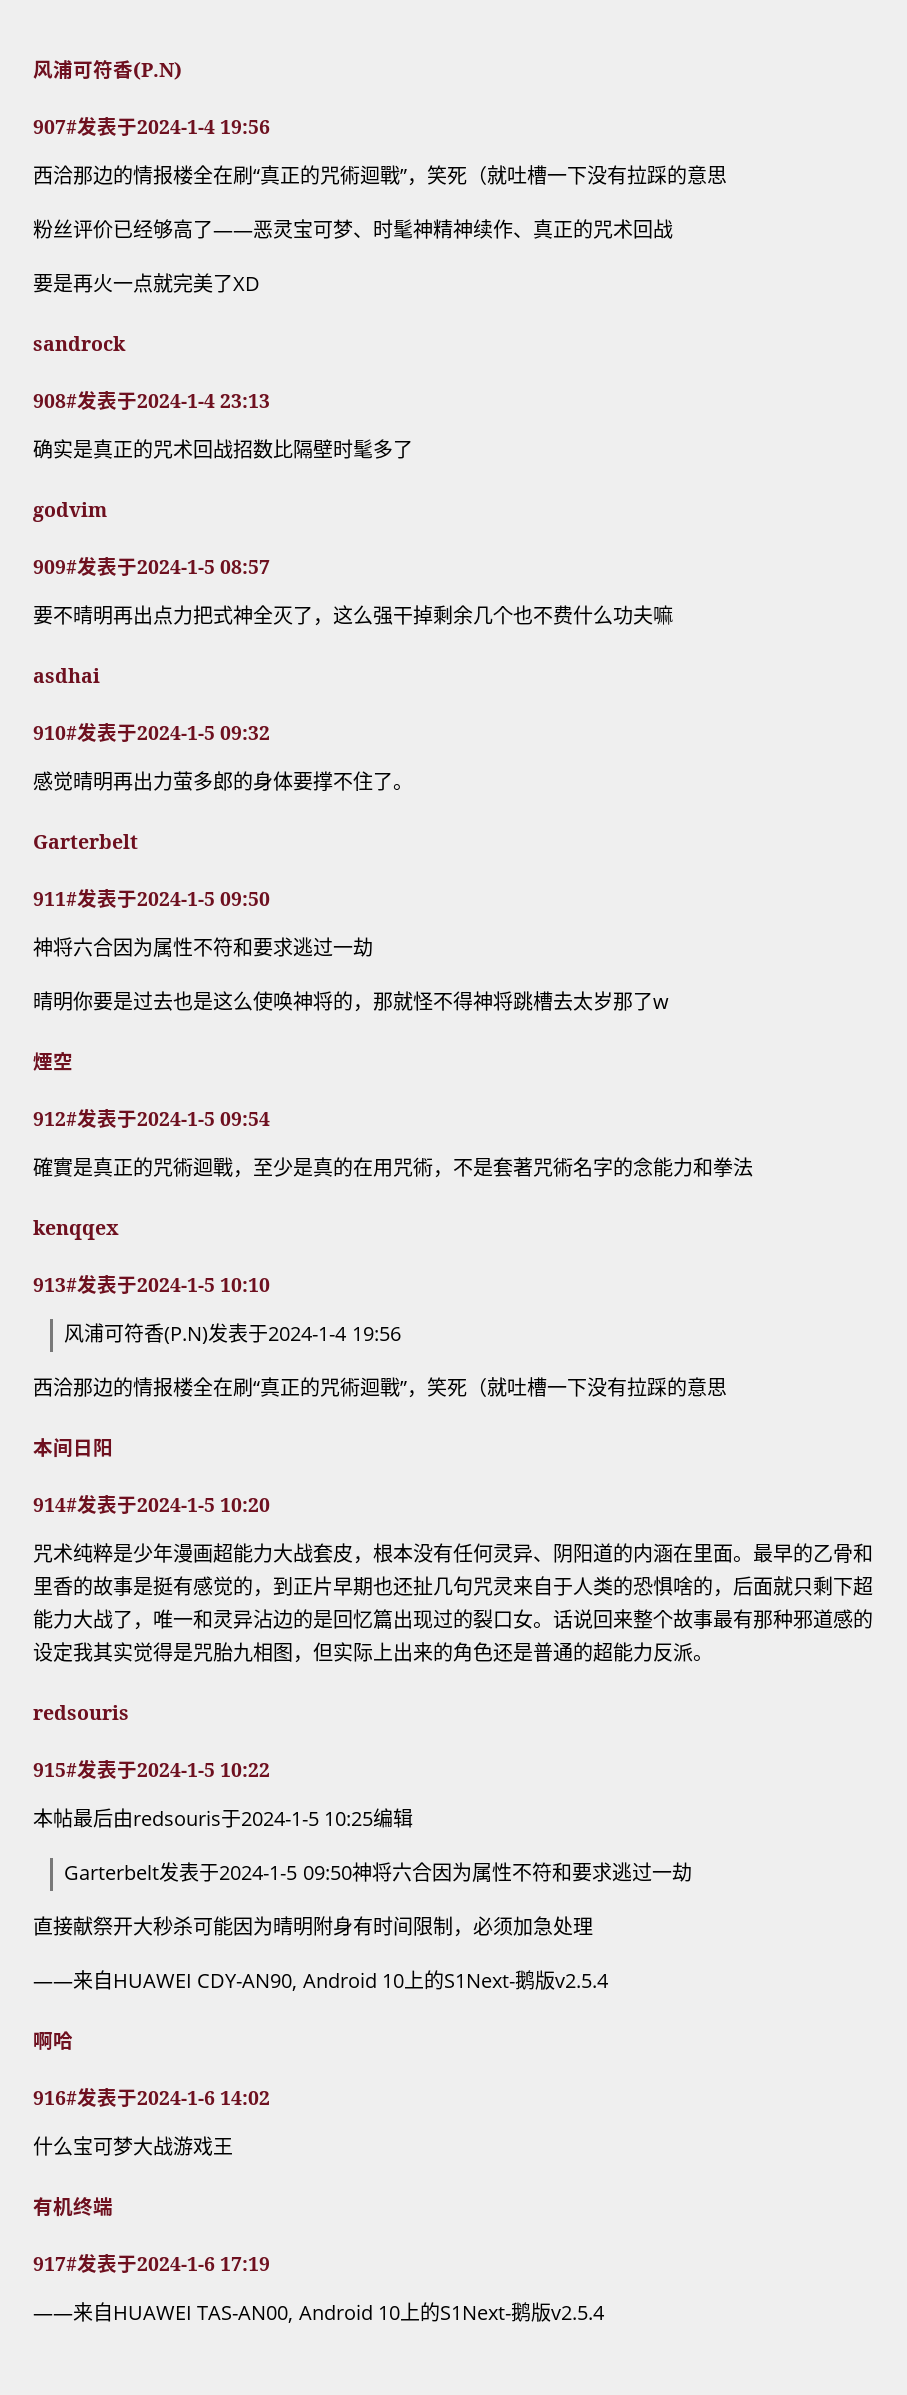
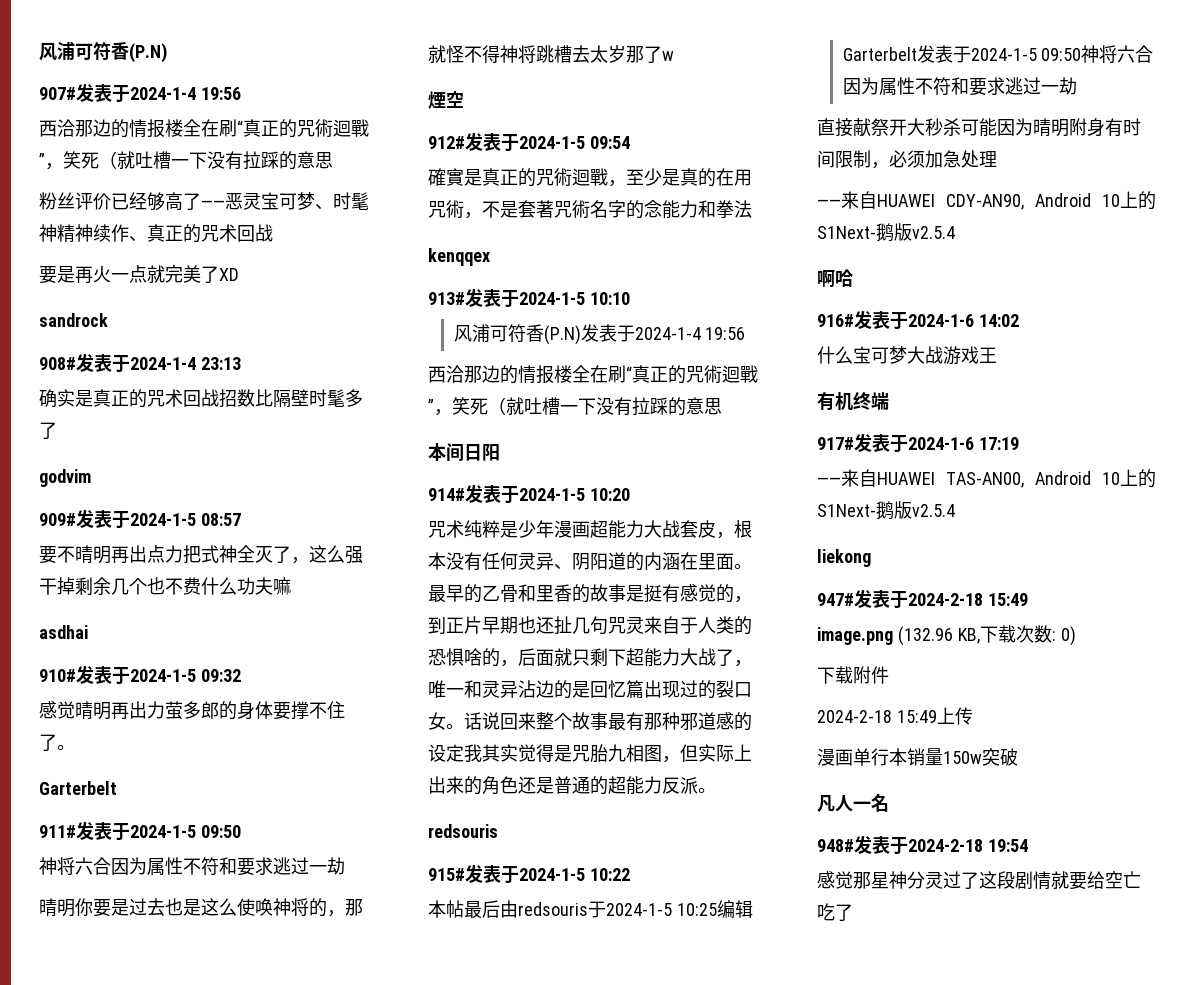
(606, 2313) none -> [817,549,871,567] [817,589,1028,608] [817,625,1076,646] [817,666,889,684] [817,707,973,725] [817,748,1018,766] [817,794,889,812] [817,835,1028,854] [817,871,1141,890] [817,903,853,921] // liekong // 947#发表于2024-2-18 15:49 // image.png (132.96 KB,下载次数: 0) // 下载附件 // 2024-2-18 15:49上传 // 漫画单行本销量150w突破 // 凡人一名 // 948#发表于2024-2-18 19:54 // 感觉那星神分灵过了这段剧情就要给空亡吃了

